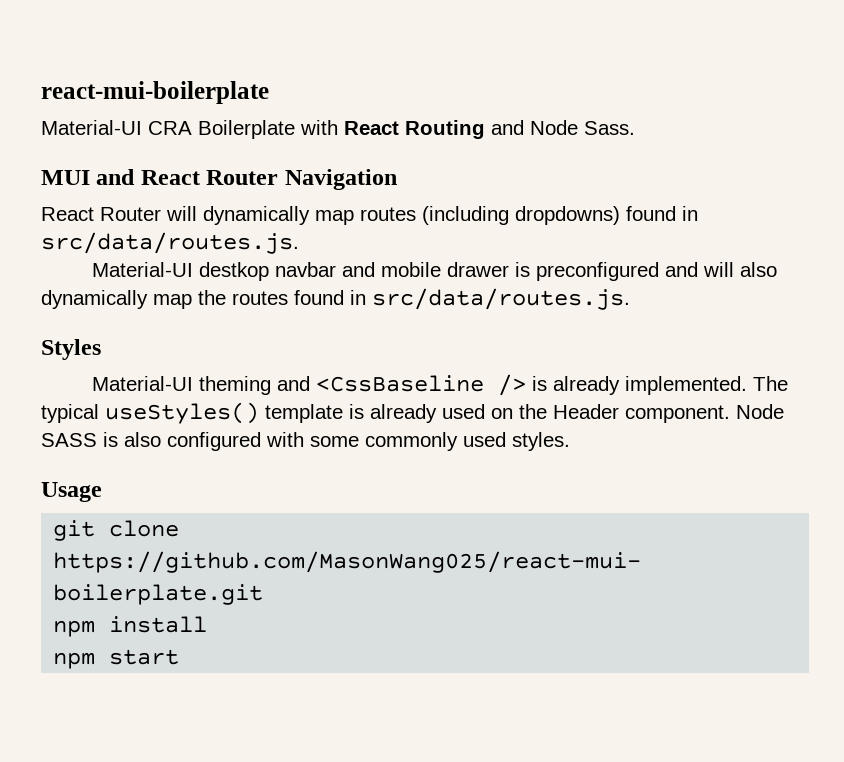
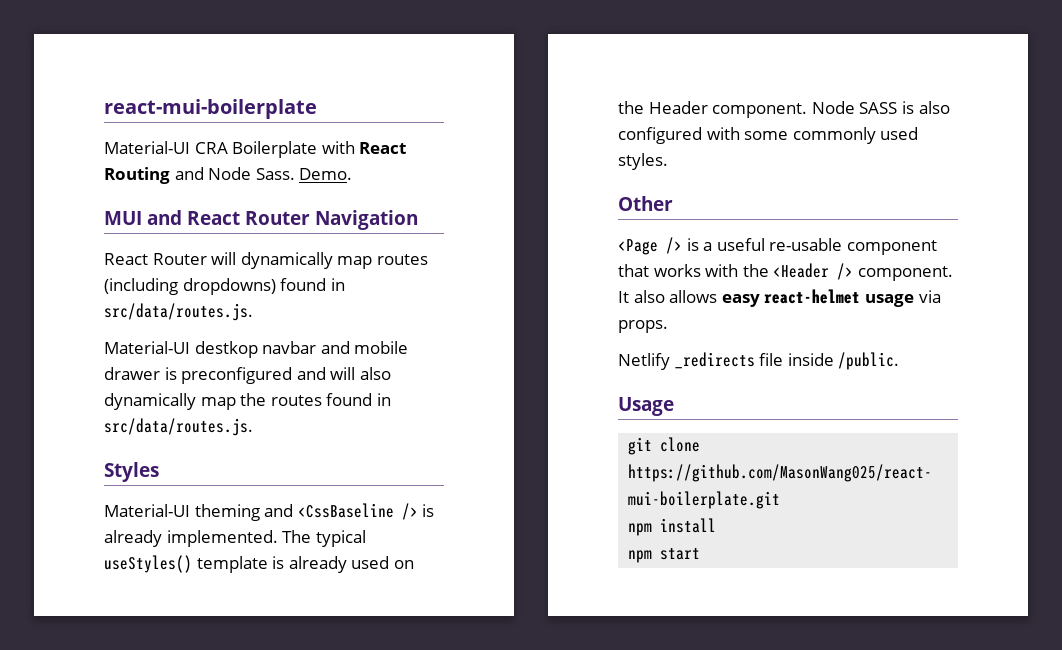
(635, 128) none -> [299,168,353,180] Demo.
(570, 441) none -> [618,196,673,211] [618,237,937,255] [618,263,953,281] [618,289,941,307] [618,320,668,333] [618,352,900,370] // Other // <Page /> is a useful re-usable component that works with the <Header /> component. It also allows easy react-helmet usage via props. // Netlify _redirects file inside /public.

